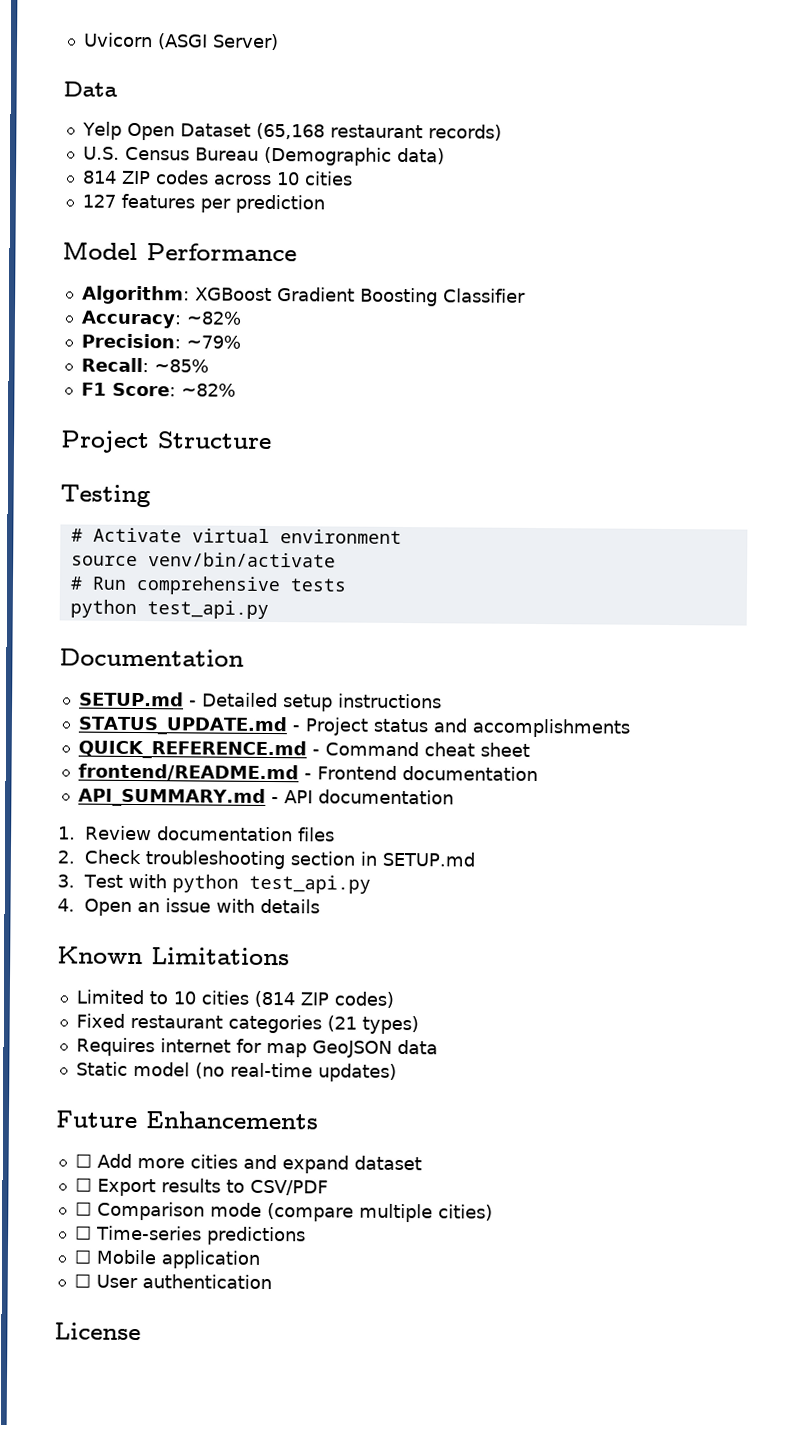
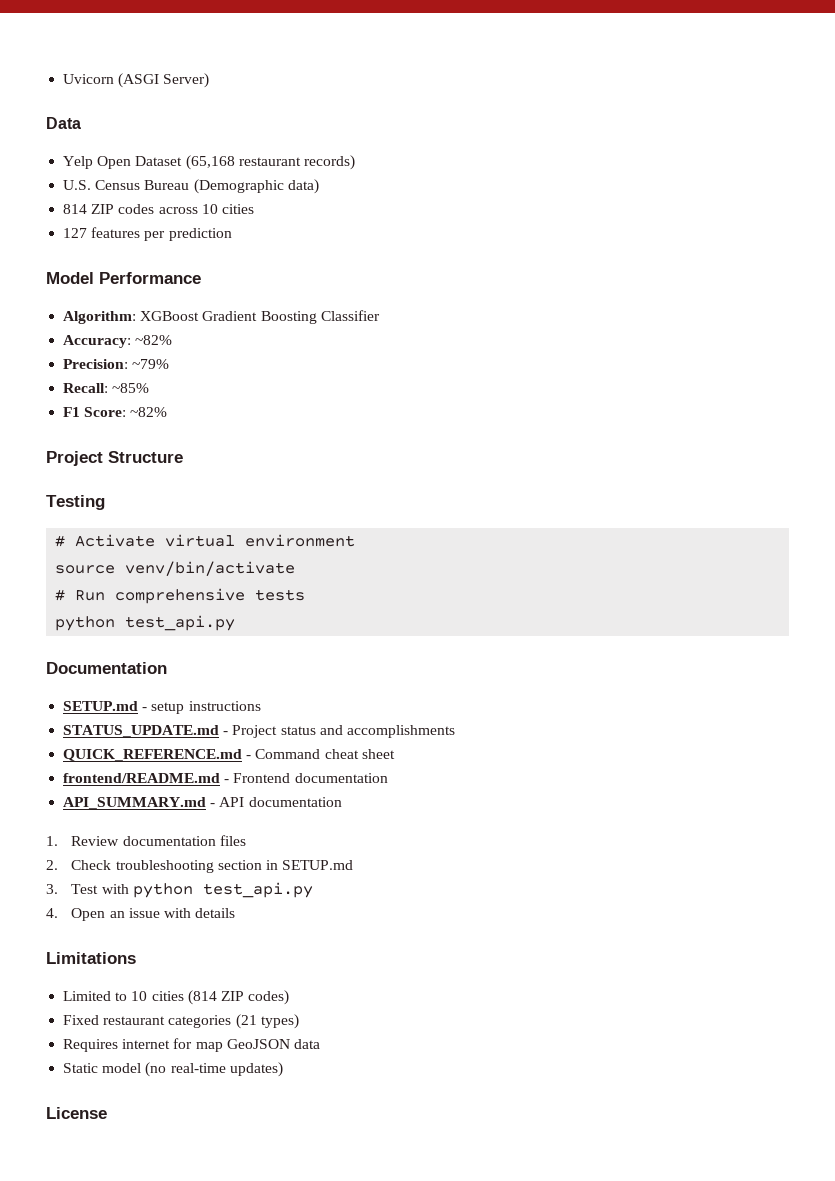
[201,692,278,708] Detailed -> (148, 709) none
[57,946,143,965] Known -> (236, 913) none
[55,1110,319,1130] [74,1153,422,1174] [74,1177,328,1197] [74,1201,493,1223] [74,1225,306,1246] [73,1249,260,1269] [73,1273,272,1290] // Future Enhancements // ☐ Add more cities and expand dataset // ☐ Export results to CSV/PDF // ☐ Comparison mode (compare multiple cities) // ☐ Time-series predictions // ☐ Mobile application // ☐ User authentication -> (283, 1069) none

